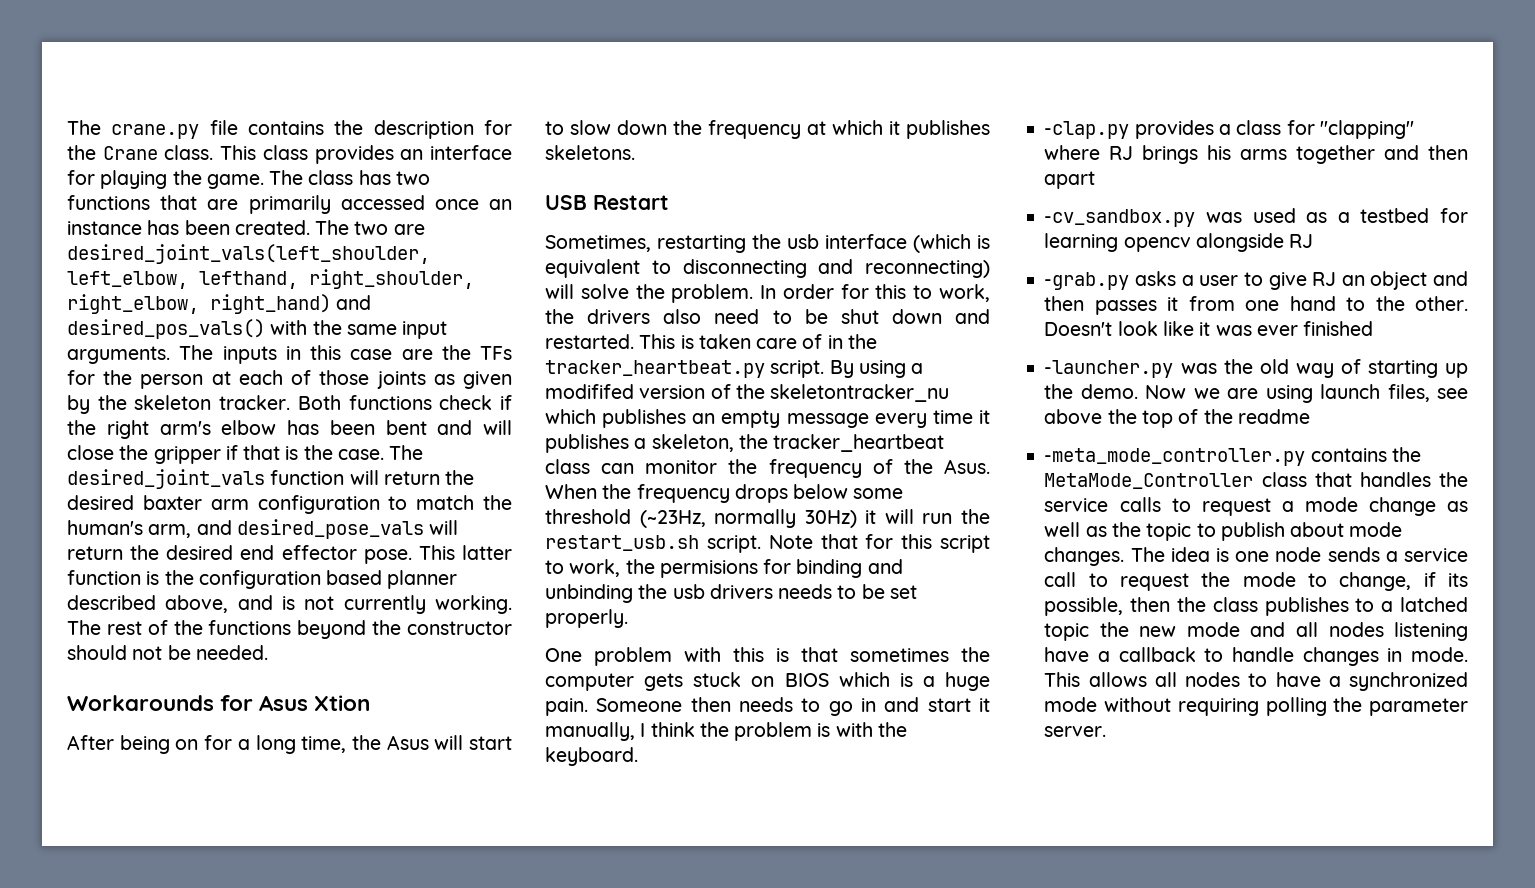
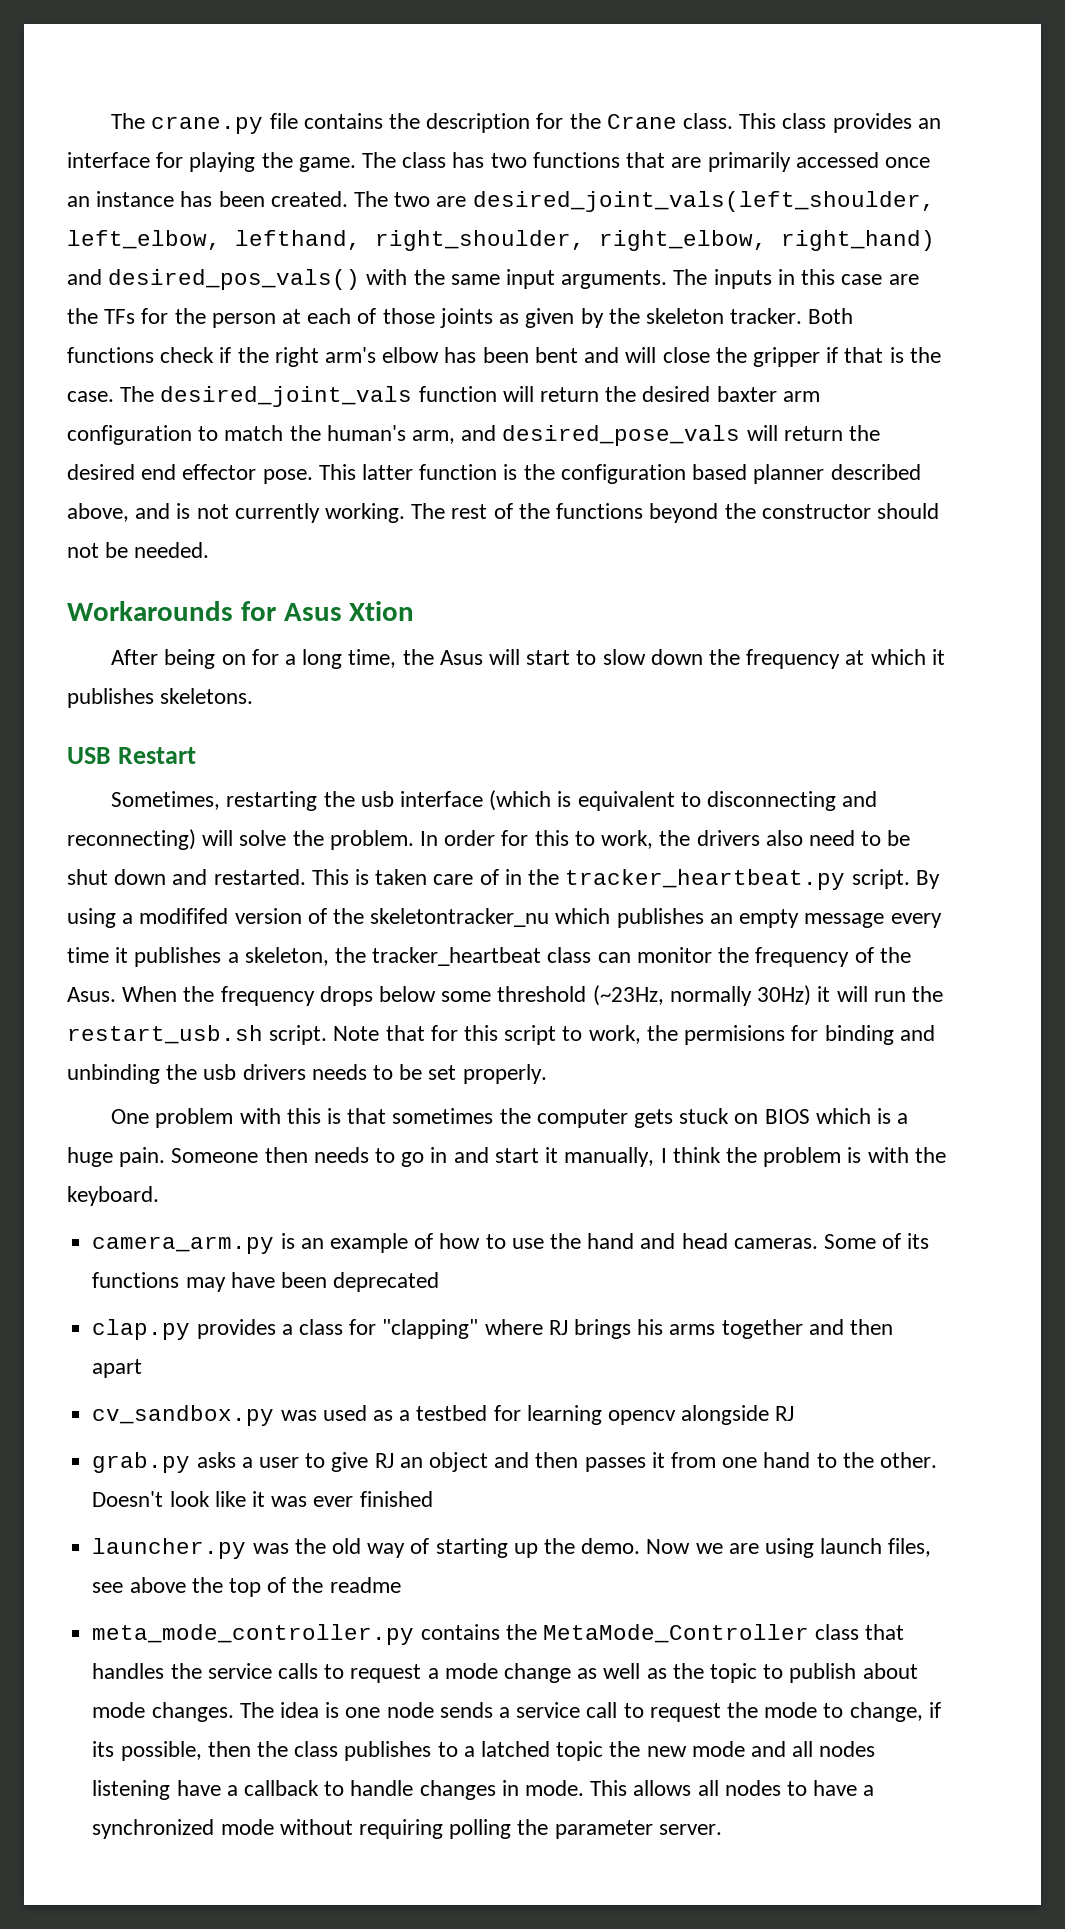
[1044,121,1130,139] -clap.py -> [92,1233,930,1254] [92,1272,440,1292] [92,1319,191,1340] camera_arm.py is an example of how to use the hand and head cameras. Some of its functions may have been deprecated // clap.py
[1044,209,1196,227] -cv_sandbox.py -> [92,1405,275,1426] cv_sandbox.py
[1044,272,1130,290] -grab.py -> [92,1452,191,1473] grab.py
[1044,360,1174,378] -launcher.py -> [92,1538,247,1559] launcher.py
[1044,448,1306,466] -meta_mode_controller.py -> [92,1624,415,1645] meta_mode_controller.py

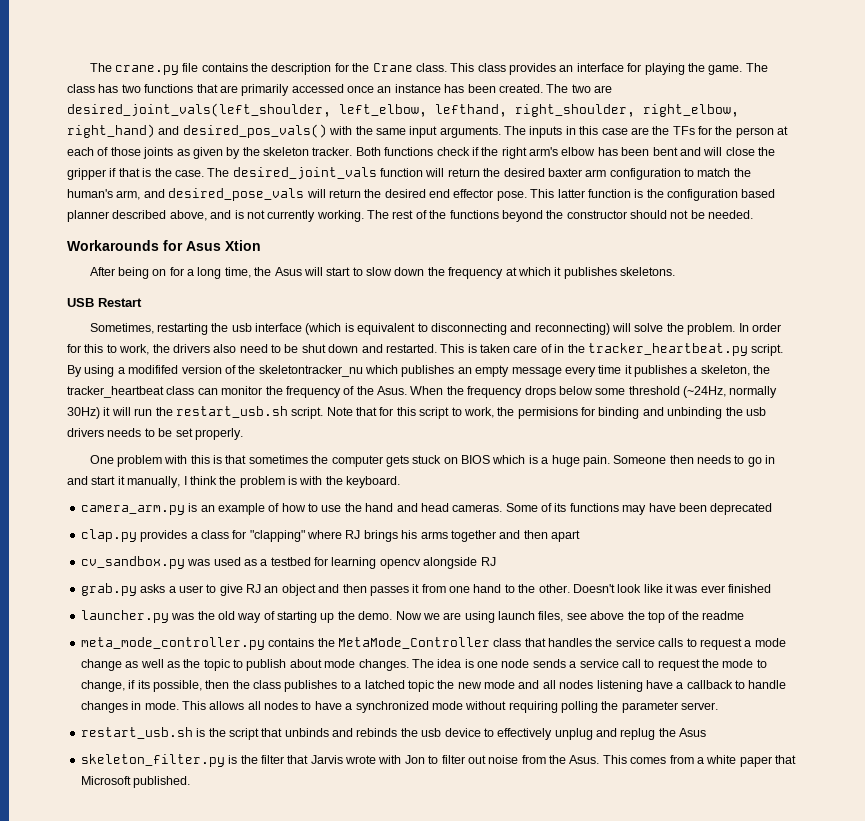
[592,985,664,1006] (~23Hz, -> [683,386,726,398] (~24Hz,
(722, 1829) none -> [80,727,707,740] [80,754,796,767] [80,776,191,788] // restart_usb.sh is the script that unbinds and rebinds the usb device to effectively unplug and replug the Asus // skeleton_filter.py is the filter that Jarvis wrote with Jon to filter out noise from the Asus. This comes from a white paper that Microsoft published.

